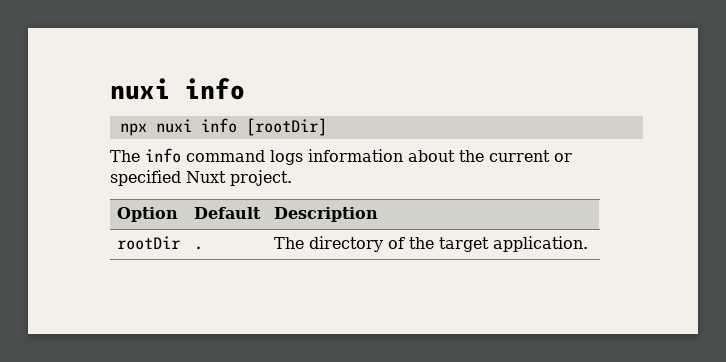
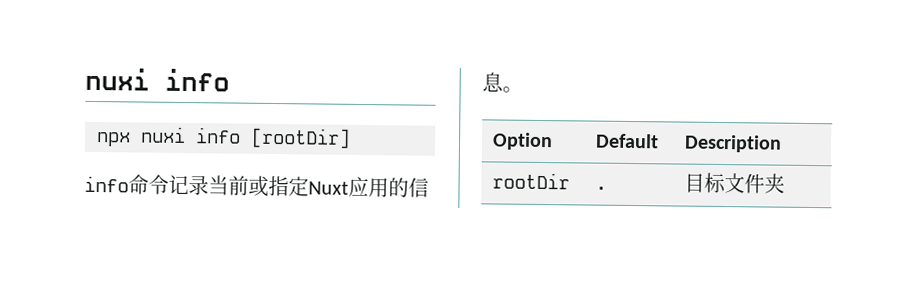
[110,148,572,165] [110,170,292,186] The info command logs information about the current or specified Nuxt project. -> [84,174,429,198] [482,72,523,93] info命令记录当前或指定Nuxt应用的信息。
[273,236,588,252] The directory of the target application. -> [684,172,786,194] 目标文件夹

